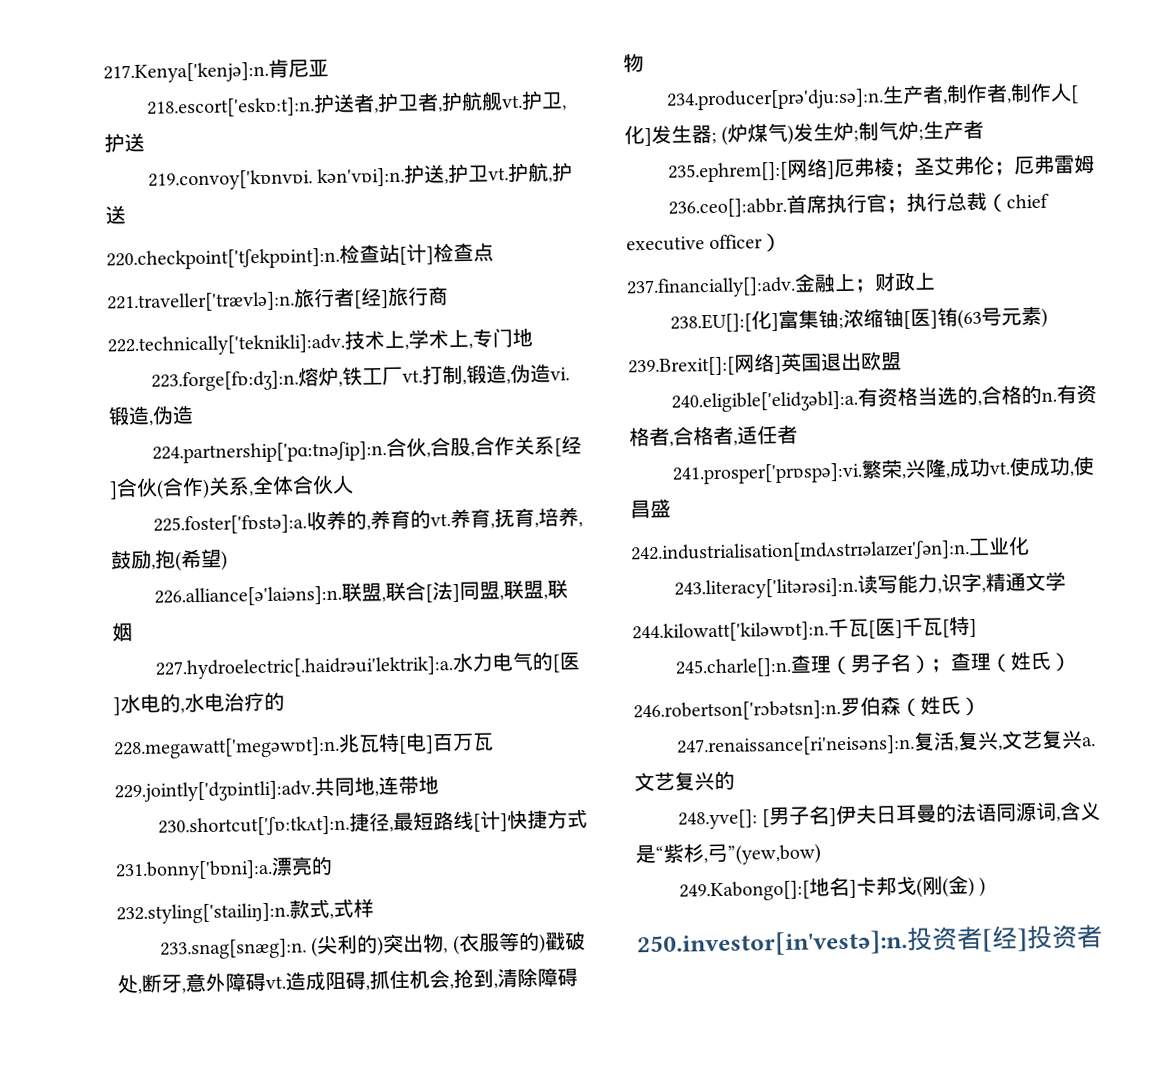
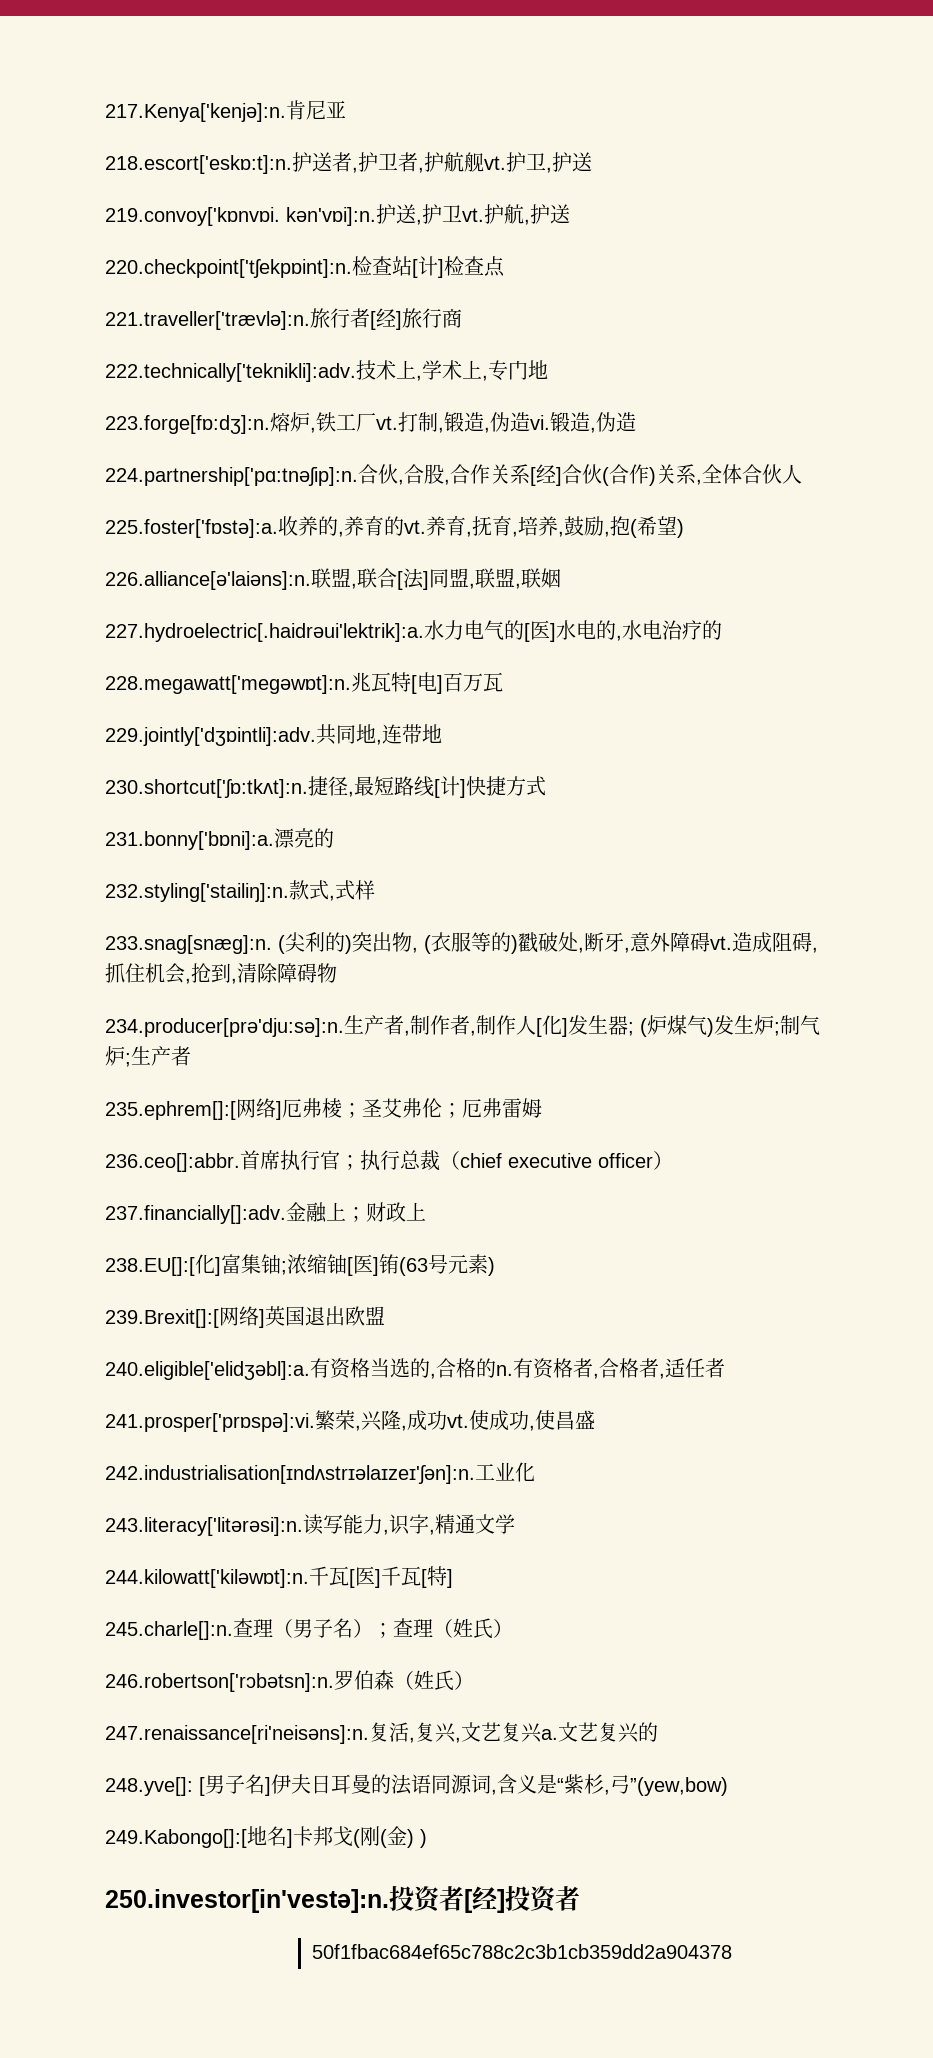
(1103, 936) none -> [312,1944,733,1959] // 50f1fbac684ef65c788c2c3b1cb359dd2a904378

